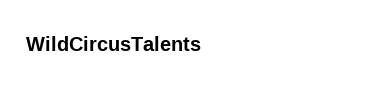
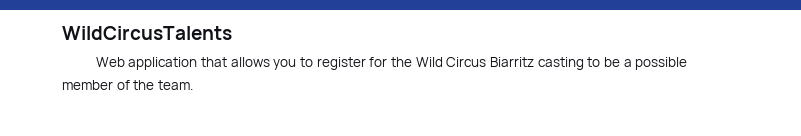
(201, 43) none -> [95,57,688,70] [62,80,193,90] // Web application that allows you to register for the Wild Circus Biarritz casting to be a possible member of the team.

